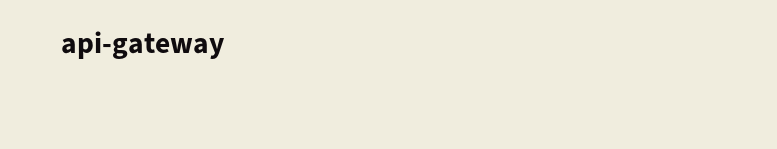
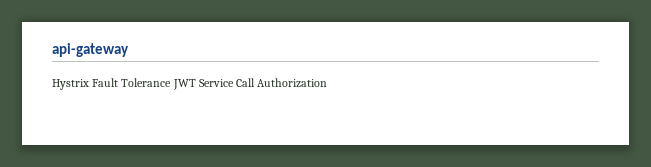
(224, 45) none -> [52,78,328,90] // Hystrix Fault Tolerance JWT Service Call Authorization

